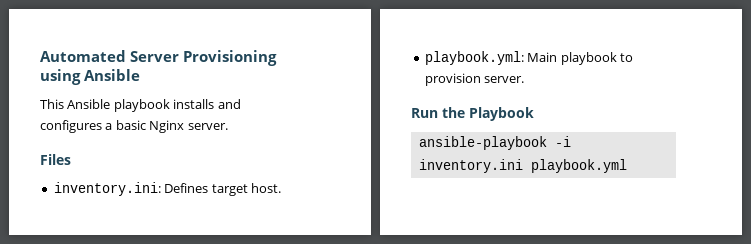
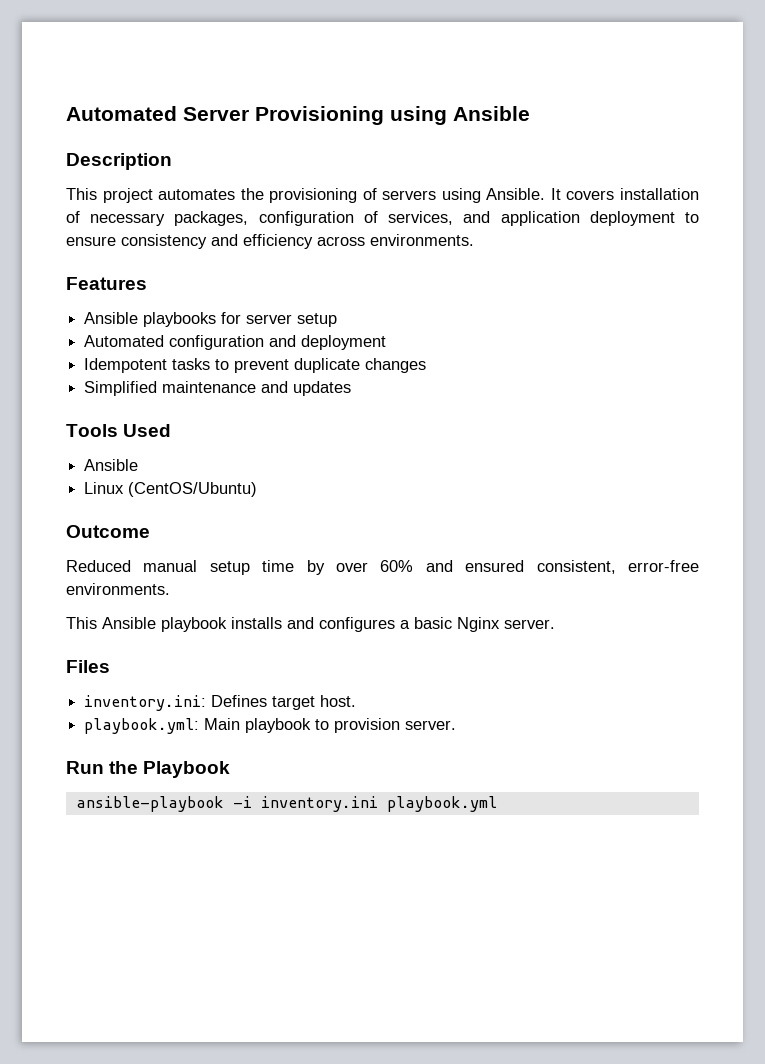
(140, 75) none -> [66,153,172,170] [66,188,699,203] [66,211,699,226] [66,234,474,249] [66,277,147,290] [84,312,338,327] [84,335,387,350] [84,358,427,373] [84,381,352,396] [66,424,172,437] [84,459,139,471] [84,482,258,497] [66,525,150,538] [66,560,699,575] [66,583,170,595] // Description // This project automates the provisioning of servers using Ansible. It covers installation of necessary packages, configuration of services, and application deployment to ensure consistency and efficiency across environments. // Features // Ansible playbooks for server setup // Automated configuration and deployment // Idempotent tasks to prevent duplicate changes // Simplified maintenance and updates // Tools Used // Ansible // Linux (CentOS/Ubuntu) // Outcome // Reduced manual setup time by over 60% and ensured consistent, error-free environments.

